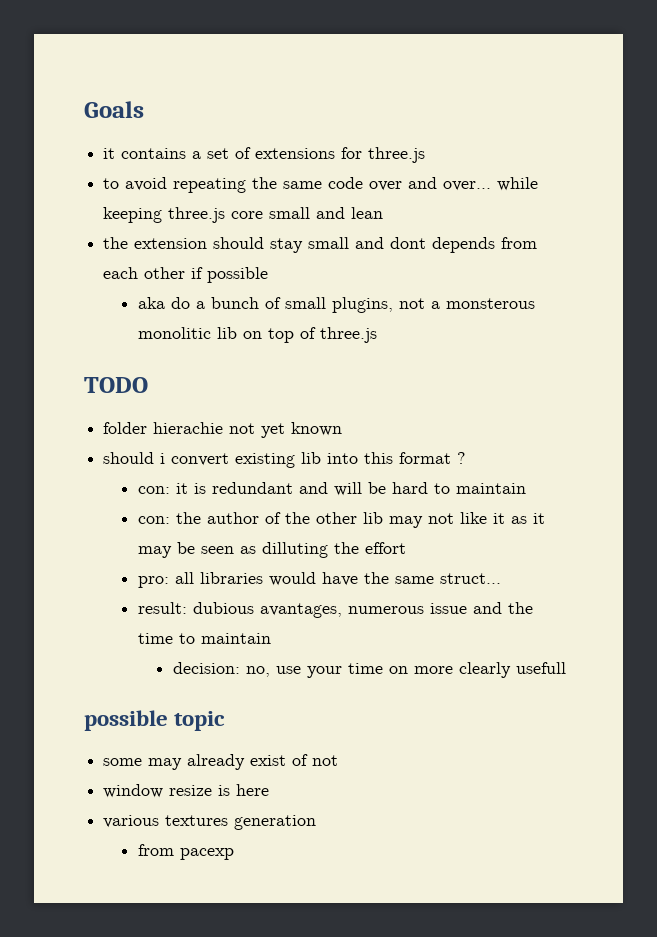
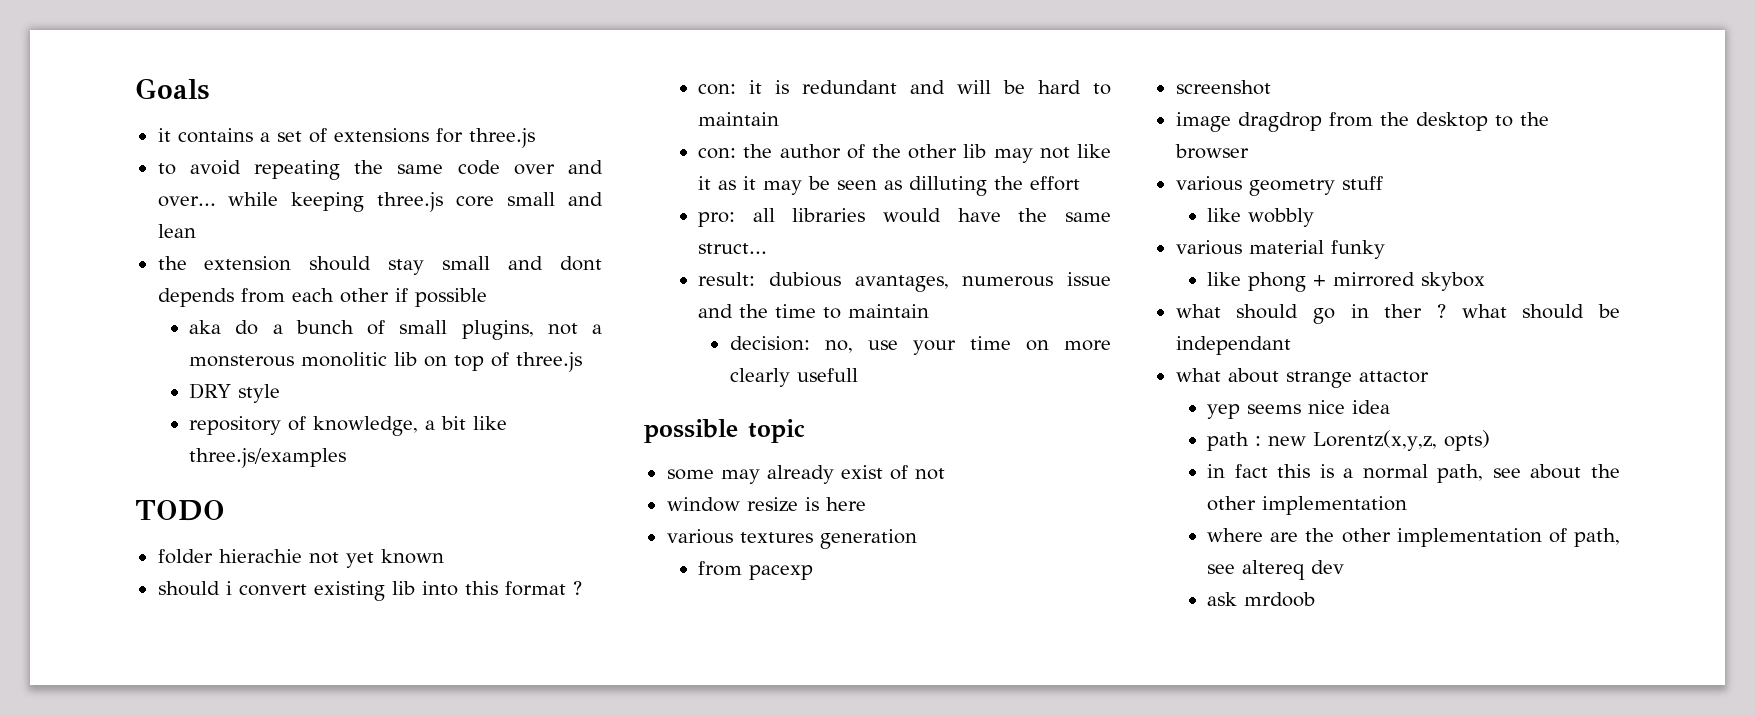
(378, 335) none -> [189,383,281,403] [189,416,508,436] [189,448,347,468] // DRY style // repository of knowledge, a bit like three.js/examples
(235, 854) none -> [1175,80,1271,95] [1175,112,1549,132] [1174,144,1249,159] [1175,176,1383,196] [1207,208,1315,227] [1175,240,1385,259] [1207,272,1486,292] [1175,304,1620,324] [1175,336,1291,355] [1175,368,1429,388] [1207,400,1391,419] [1207,430,1491,451] [1207,464,1620,483] [1207,496,1408,515] [1207,528,1620,547] [1207,560,1345,580] [1207,592,1316,607] // screenshot // image dragdrop from the desktop to the browser // various geometry stuff // like wobbly // various material funky // like phong + mirrored skybox // what should go in ther ? what should be independant // what about strange attactor // yep seems nice idea // path : new Lorentz(x,y,z, opts) // in fact this is a normal path, see about the other implementation // where are the other implementation of path, see altereq dev // ask mrdoob

